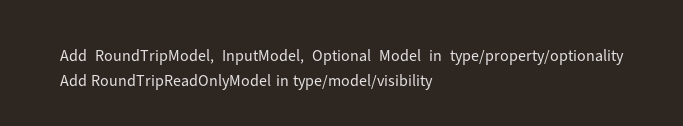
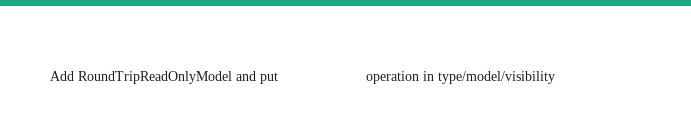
[60,49,624,65] [60,74,272,90] Add RoundTripModel, InputModel, Optional Model in type/property/optionality Add RoundTripReadOnlyModel -> [50,71,419,84] Add RoundTripReadOnlyModel and put operation

